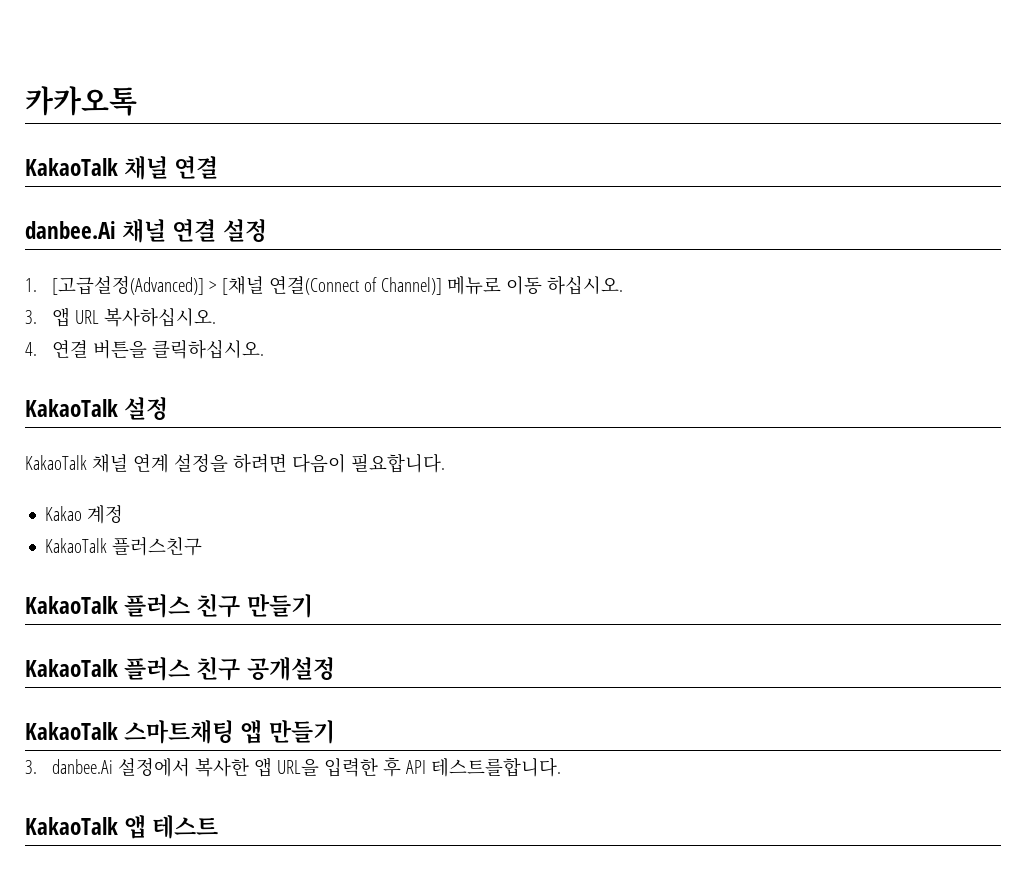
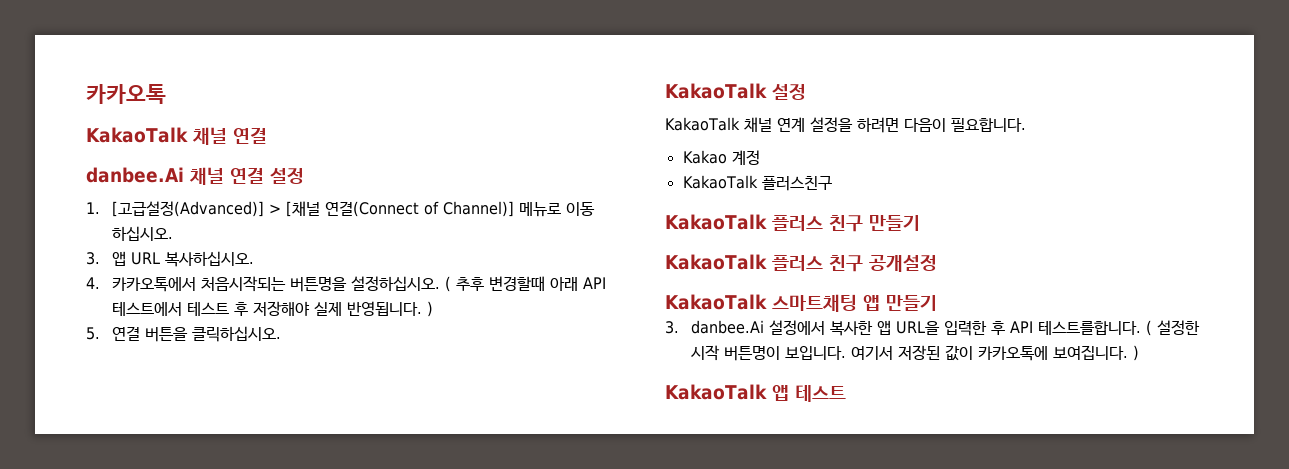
(37, 349) none -> [112,276,607,292] [112,301,434,317] [86,327,100,340] 카카오톡에서 처음시작되는 버튼명을 설정하십시오. ( 추후 변경할때 아래 API 테스트에서 테스트 후 저장해야 실제 반영됩니다. ) // 5.
(562, 767) none -> [1146,320,1201,336] [691,345,1140,361] ( 설정한 시작 버튼명이 보입니다. 여기서 저장된 값이 카카오톡에 보여집니다. )

